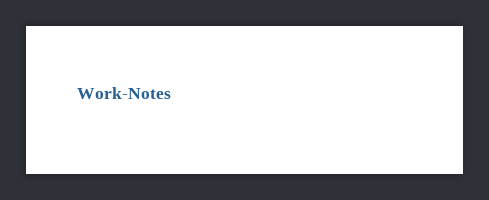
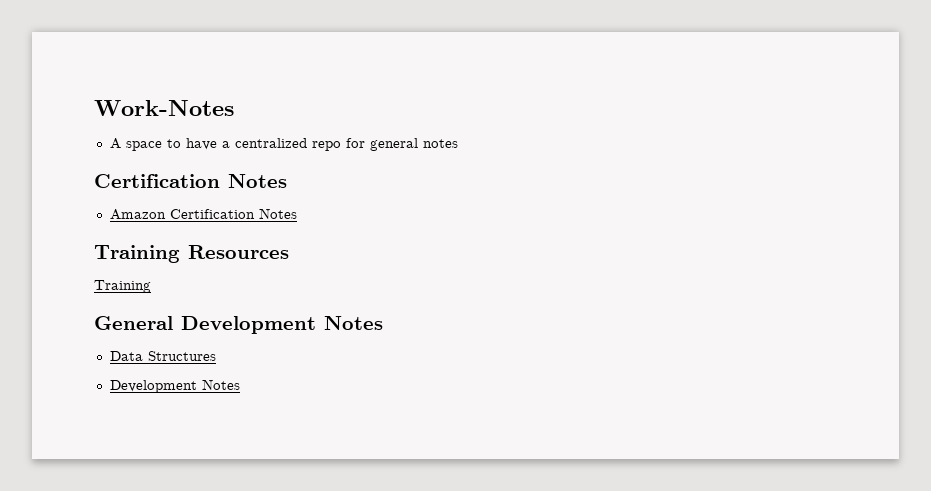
(171, 93) none -> [109,138,458,151] [94,174,287,188] [109,208,297,220] [94,245,289,263] [94,280,151,293] [94,316,383,334] [109,351,216,361] [109,379,240,393] // A space to have a centralized repo for general notes // Certification Notes // Amazon Certification Notes // Training Resources // Training // General Development Notes // Data Structures // Development Notes

